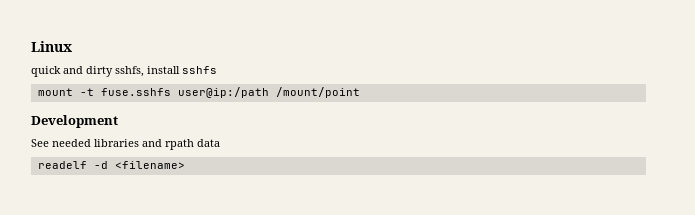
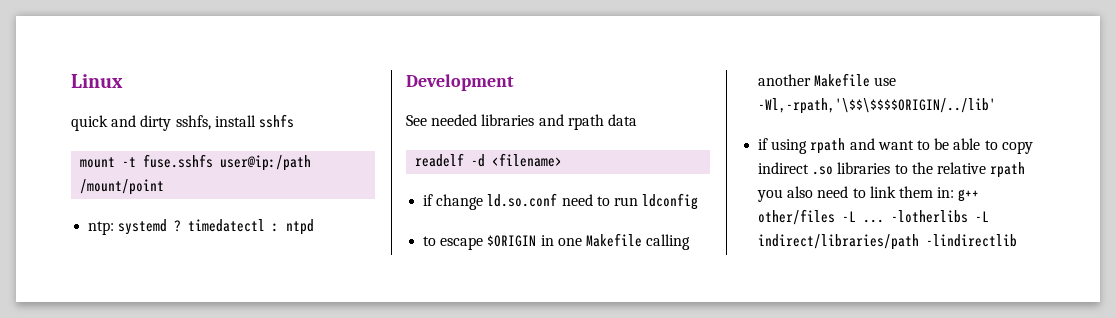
(360, 92) none -> [88,219,315,235] // ntp: systemd ? timedatectl : ntpd
(185, 165) none -> [423,193,699,210] [423,233,691,250] [758,73,897,87] [758,98,997,114] [758,138,1033,154] [758,162,1026,178] [757,186,980,202] [758,209,990,225] [758,234,1018,250] // if change ld.so.conf need to run ldconfig // to escape $ORIGIN in one Makefile calling another Makefile use -Wl,-rpath,'\$$\$$$$ORIGIN/../lib' // if using rpath and want to be able to copy indirect .so libraries to the relative rpath you also need to link them in: g++ other/files -L ... -lotherlibs -L indirect/libraries/path -lindirectlib

